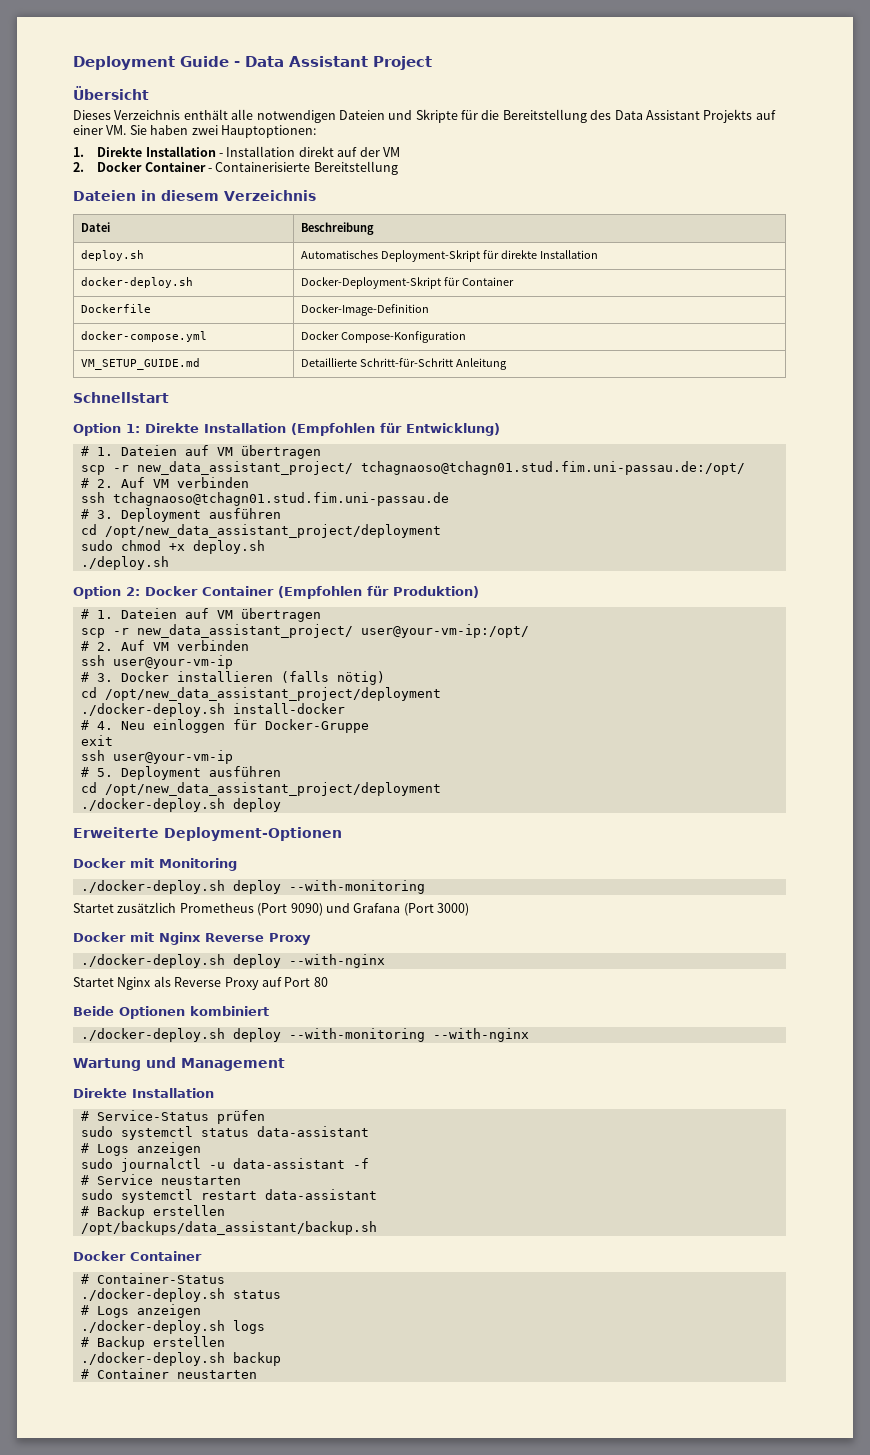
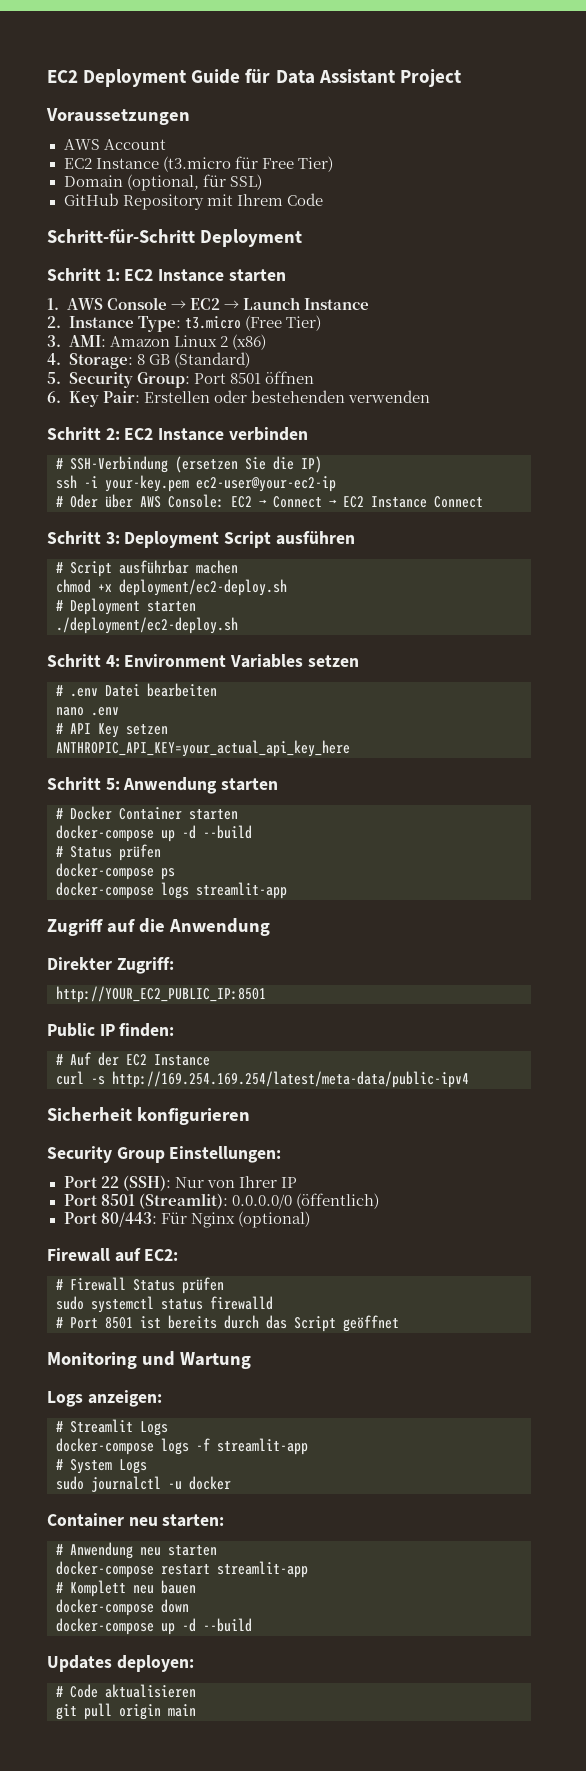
(73, 63) none -> [47,70,78,83] EC2
[234,61,240,67] - -> [245,68,271,83] für
[73,86,149,100] [73,109,776,123] [73,125,316,138] [73,146,400,157] [73,161,398,175] [73,190,316,201] [80,222,110,232] [300,222,374,235] [80,250,144,261] [300,250,598,262] [80,277,193,288] [300,277,514,289] [80,304,151,313] [300,304,429,316] [80,331,207,342] [300,331,466,343] [80,358,200,370] [300,358,507,370] [73,392,169,403] [73,423,500,436] [80,445,321,459] [80,461,745,475] [80,477,249,488] [80,492,449,506] [80,508,281,522] [80,524,441,538] [80,540,265,554] [80,556,169,570] [73,586,479,599] [80,608,321,622] [80,624,529,638] [80,640,249,651] [80,655,233,669] [80,671,385,685] [80,687,441,701] [80,703,345,717] [80,719,369,733] [80,735,113,746] [80,750,233,764] [80,766,281,780] [80,782,441,796] [80,798,281,812] [73,827,342,841] [73,858,237,871] [80,880,425,894] [73,902,469,916] [73,932,311,945] [80,954,385,968] [73,976,328,990] [73,1006,269,1019] [80,1028,529,1042] [73,1057,285,1071] [73,1088,214,1098] [80,1110,209,1121] Übersicht // Dieses Verzeichnis enthält alle notwendigen Dateien und Skripte für die Bereitstellung des Data Assistant Projekts auf einer VM. Sie haben zwei Hauptoptionen: // 1. Direkte Installation - Installation direkt auf der VM // 2. Docker Container - Containerisierte Bereitstellung // Dateien in diesem Verzeichnis // Datei | Beschreibung // deploy.sh | Automatisches Deployment-Skript für direkte Installation // docker-deploy.sh | Docker-Deployment-Skript für Container // Dockerfile | Docker-Image-Definition // docker-compose.yml | Docker Compose-Konfiguration // VM_SETUP_GUIDE.md | Detaillierte Schritt-für-Schritt Anleitung // Schnellstart // Option 1: Direkte Installation (Empfohlen für Entwicklung) // # 1. Dateien auf VM übertragen // scp -r new_data_assistant_project/ tchagnaoso@tchagn01.stud.fim.uni-passau.de:/opt/ // # 2. Auf VM verbinden // ssh tchagnaoso@tchagn01.stud.fim.uni-passau.de // # 3. Deployment ausführen // cd /opt/new_data_assistant_project/deployment // sudo chmod +x deploy.sh // ./deploy.sh // Option 2: Docker Container (Empfohlen für Produktion) // # 1. Dateien auf VM übertragen // scp -r new_data_assistant_project/ user@your-vm-ip:/opt/ // # 2. Auf VM verbinden // ssh user@your-vm-ip // # 3. Docker installieren (falls nötig) // cd /opt/new_data_assistant_project/deployment // ./docker-deploy.sh install-docker // # 4. Neu einloggen für Docker-Gruppe // exit // ssh user@your-vm-ip // # 5. Deployment ausführen // cd /opt/new_data_assistant_project/deployment // ./docker-deploy.sh deploy // Erweiterte Deployment-Optionen // Docker mit Monitoring // ./docker-deploy.sh deploy --with-monitoring // Startet zusätzlich Prometheus (Port 9090) und Grafana (Port 3000) // Docker mit Nginx Reverse Proxy // ./docker-deploy.sh deploy --with-nginx // Startet Nginx als Reverse Proxy auf Port 80 // Beide Optionen kombiniert // ./docker-deploy.sh deploy --with-monitoring --with-nginx // Wartung und Management // Direkte Installation // # Service-Status -> [46,108,190,125] [63,139,166,150] [63,156,333,172] [63,174,262,191] [63,193,323,210] [47,229,302,247] [47,268,286,282] [47,297,369,310] [47,315,321,332] [47,334,266,350] [47,352,250,369] [47,371,314,388] [47,390,430,407] [47,427,308,441] [56,456,322,473] [56,475,336,492] [56,494,483,508] [47,531,355,548] [56,560,238,577] [56,579,287,596] [56,598,196,615] [56,617,238,634] [47,654,359,668] [56,683,217,697] [56,707,119,716] [56,723,168,738] [56,740,350,757] [47,777,279,794] [56,806,238,820] [56,825,252,842] [56,844,161,861] [56,863,175,880] [56,882,287,899] [47,918,270,936] [47,957,174,974] [56,986,266,1003] [47,1023,175,1037] [56,1052,210,1066] [56,1071,469,1088] [47,1107,250,1125] [47,1146,282,1163] [63,1175,297,1191] [63,1193,379,1209] [63,1211,310,1228] [47,1248,179,1262] [56,1277,175,1291] Voraussetzungen // AWS Account // EC2 Instance (t3.micro für Free Tier) // Domain (optional, für SSL) // GitHub Repository mit Ihrem Code // Schritt-für-Schritt Deployment // Schritt 1: EC2 Instance starten // 1. AWS Console → EC2 → Launch Instance // 2. Instance Type: t3.micro (Free Tier) // 3. AMI: Amazon Linux 2 (x86) // 4. Storage: 8 GB (Standard) // 5. Security Group: Port 8501 öffnen // 6. Key Pair: Erstellen oder bestehenden verwenden // Schritt 2: EC2 Instance verbinden // # SSH-Verbindung (ersetzen Sie die IP) // ssh -i your-key.pem ec2-user@your-ec2-ip // # Oder über AWS Console: EC2 → Connect → EC2 Instance Connect // Schritt 3: Deployment Script ausführen // # Script ausführbar machen // chmod +x deployment/ec2-deploy.sh // # Deployment starten // ./deployment/ec2-deploy.sh // Schritt 4: Environment Variables setzen // # .env Datei bearbeiten // nano .env // # API Key setzen // ANTHROPIC_API_KEY=your_actual_api_key_here // Schritt 5: Anwendung starten // # Docker Container starten // docker-compose up -d --build // # Status prüfen // docker-compose ps // docker-compose logs streamlit-app // Zugriff auf die Anwendung // Direkter Zugriff: // http://YOUR_EC2_PUBLIC_IP:8501 // Public IP finden: // # Auf der EC2 Instance // curl -s http://169.254.169.254/latest/meta-data/public-ipv4 // Sicherheit konfigurieren // Security Group Einstellungen: // Port 22 (SSH): Nur von Ihrer IP // Port 8501 (Streamlit): 0.0.0.0/0 (öffentlich) // Port 80/443: Für Nginx (optional) // Firewall auf EC2: // # Firewall Status
[256,1126,369,1137] [80,1142,201,1156] [80,1158,369,1172] [80,1174,241,1185] [80,1189,377,1203] [80,1205,225,1219] [80,1221,377,1235] [73,1251,202,1261] [80,1273,225,1284] [80,1288,281,1302] [80,1304,201,1318] [80,1320,265,1334] [80,1336,225,1350] [80,1352,281,1366] [80,1368,257,1379] data-assistant // # Logs anzeigen // sudo journalctl -u data-assistant -f // # Service neustarten // sudo systemctl restart data-assistant // # Backup erstellen // /opt/backups/data_assistant/backup.sh // Docker Container // # Container-Status // ./docker-deploy.sh status // # Logs anzeigen // ./docker-deploy.sh logs // # Backup erstellen // ./docker-deploy.sh backup // # Container neustarten -> [210,1296,273,1310] [56,1315,399,1332] [47,1351,251,1369] [47,1390,162,1407] [56,1419,168,1436] [56,1438,308,1455] [56,1459,147,1474] [56,1476,231,1492] [47,1513,225,1527] [56,1542,217,1559] [56,1561,308,1578] [56,1580,196,1597] [56,1599,189,1616] [56,1618,252,1635] [47,1655,194,1672] [56,1684,196,1698] [56,1703,196,1720] firewalld // # Port 8501 ist bereits durch das Script geöffnet // Monitoring und Wartung // Logs anzeigen: // # Streamlit Logs // docker-compose logs -f streamlit-app // # System Logs // sudo journalctl -u docker // Container neu starten: // # Anwendung neu starten // docker-compose restart streamlit-app // # Komplett neu bauen // docker-compose down // docker-compose up -d --build // Updates deployen: // # Code aktualisieren // git pull origin main

